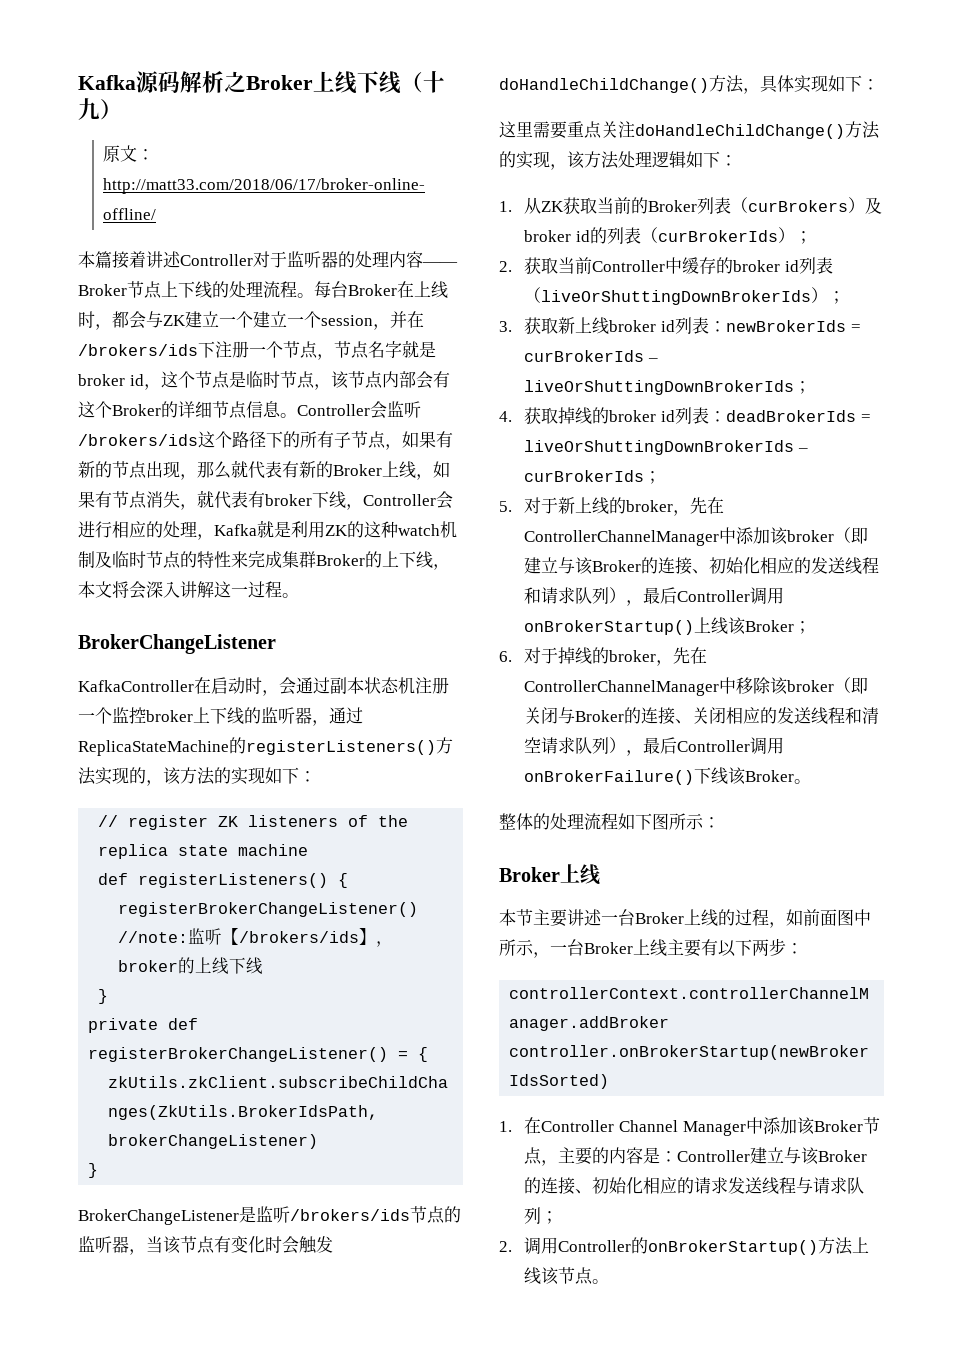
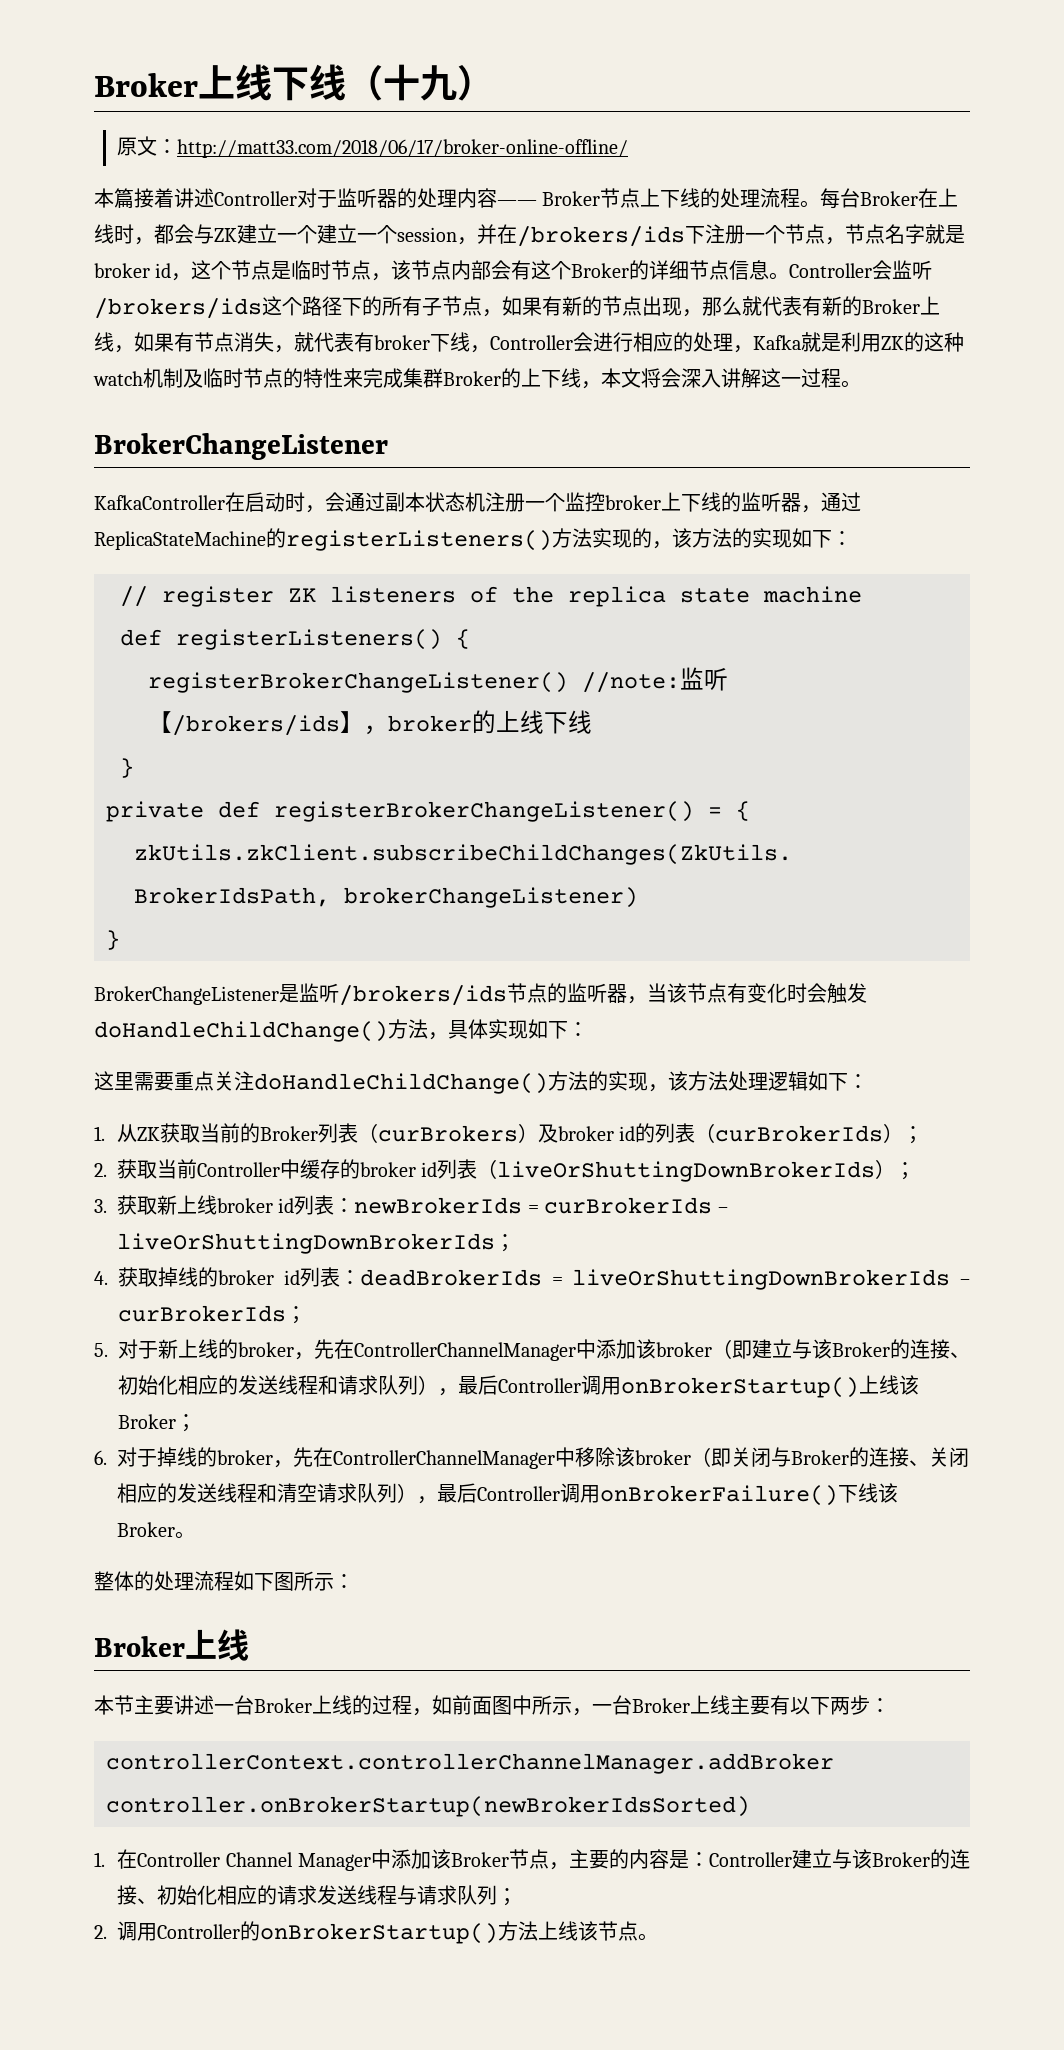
[78,71,246,93] Kafka源码解析之 -> (94, 85) none

